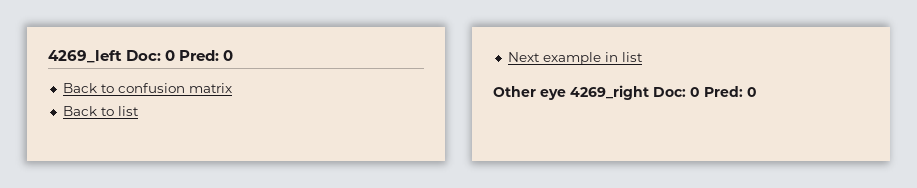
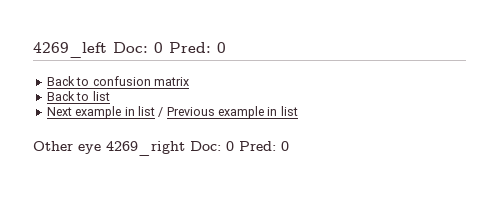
(643, 57) none -> [158,106,298,119] / Previous example in list

